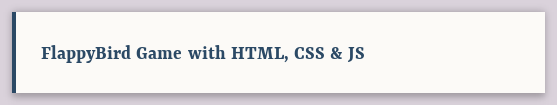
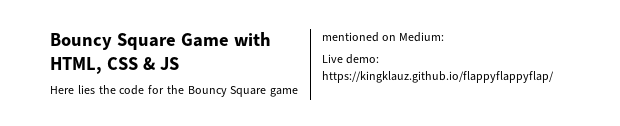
[41,45,131,63] FlappyBird -> [50,33,176,50] Bouncy Square
(365, 55) none -> [50,85,298,97] [322,32,445,42] [322,54,380,64] [322,71,554,83] // Here lies the code for the Bouncy Square game mentioned on Medium: // Live demo: https://kingklauz.github.io/flappyflappyflap/

